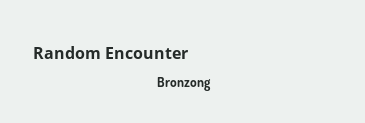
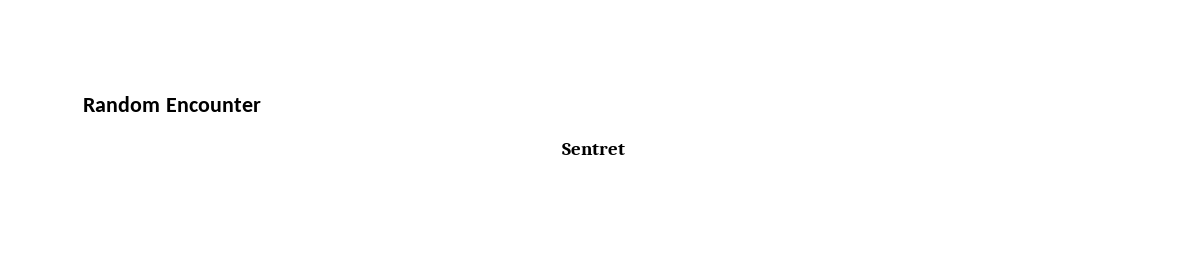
[156,77,211,91] Bronzong -> [562,143,625,155] Sentret

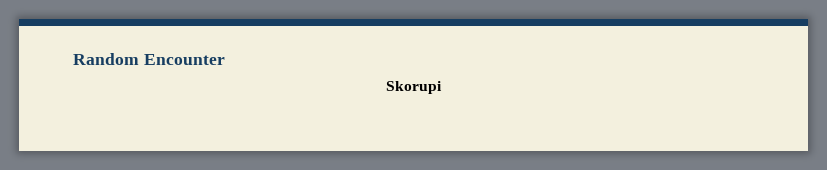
[562,143,625,155] Sentret -> [386,81,442,94] Skorupi

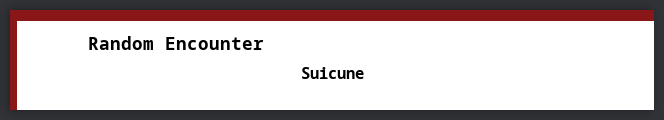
[386,81,442,94] Skorupi -> [300,67,364,79] Suicune

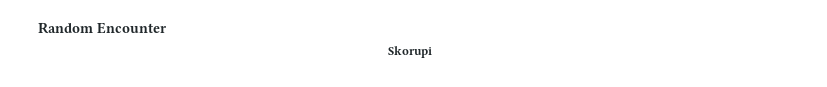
[300,67,364,79] Suicune -> [387,46,432,58] Skorupi

